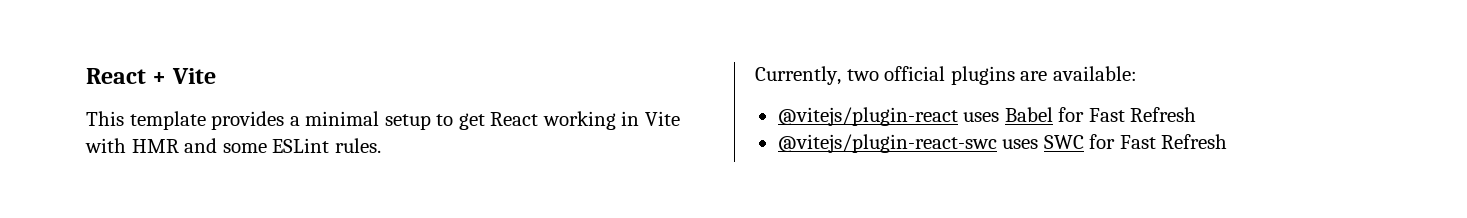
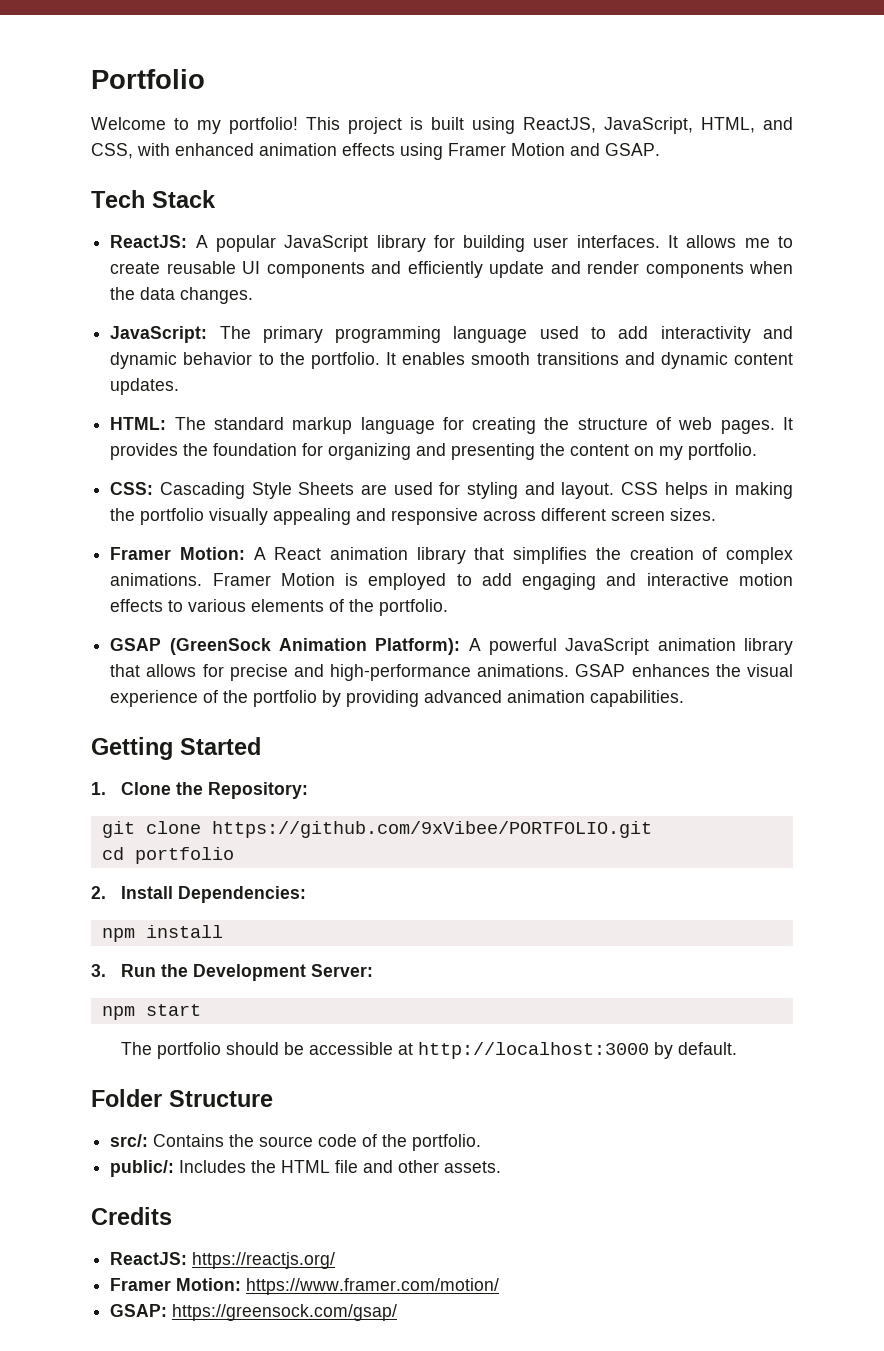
[86,68,216,84] [86,111,680,130] [85,138,381,153] [755,66,1137,85] [777,107,1197,126] [777,134,1228,153] React + Vite // This template provides a minimal setup to get React working in Vite with HMR and some ESLint rules. // Currently, two official plugins are available: // @vitejs/plugin-react uses Babel for Fast Refresh // @vitejs/plugin-react-swc uses SWC for Fast Refresh -> [91,69,205,89] [91,117,793,134] [91,143,660,160] [91,190,216,208] [110,235,793,252] [110,261,794,278] [110,287,254,304] [110,326,793,343] [110,352,793,369] [110,378,180,395] [110,417,793,434] [110,443,758,460] [110,482,793,499] [110,508,717,525] [110,547,794,564] [110,573,793,590] [110,599,449,616] [110,638,793,655] [110,664,793,681] [110,690,685,707] [91,737,261,760] [91,782,309,799] [101,821,652,838] [101,847,234,864] [91,886,307,903] [101,925,223,942] [91,964,374,981] [101,1004,201,1020] [121,1042,738,1059] [91,1089,273,1107] [110,1134,482,1151] [110,1160,502,1177] [91,1207,172,1225] [110,1252,336,1269] [110,1278,500,1295] [110,1304,398,1321] Portfolio // Welcome to my portfolio! This project is built using ReactJS, JavaScript, HTML, and CSS, with enhanced animation effects using Framer Motion and GSAP. // Tech Stack // ReactJS: A popular JavaScript library for building user interfaces. It allows me to create reusable UI components and efficiently update and render components when the data changes. // JavaScript: The primary programming language used to add interactivity and dynamic behavior to the portfolio. It enables smooth transitions and dynamic content updates. // HTML: The standard markup language for creating the structure of web pages. It provides the foundation for organizing and presenting the content on my portfolio. // CSS: Cascading Style Sheets are used for styling and layout. CSS helps in making the portfolio visually appealing and responsive across different screen sizes. // Framer Motion: A React animation library that simplifies the creation of complex animations. Framer Motion is employed to add engaging and interactive motion effects to various elements of the portfolio. // GSAP (GreenSock Animation Platform): A powerful JavaScript animation library that allows for precise and high-performance animations. GSAP enhances the visual experience of the portfolio by providing advanced animation capabilities. // Getting Started // 1. Clone the Repository: // git clone https://github.com/9xVibee/PORTFOLIO.git // cd portfolio // 2. Install Dependencies: // npm install // 3. Run the Development Server: // npm start // The portfolio should be accessible at http://localhost:3000 by default. // Folder Structure // src/: Contains the source code of the portfolio. // public/: Includes the HTML file and other assets. // Credits // ReactJS: https://reactjs.org/ // Framer Motion: https://www.framer.com/motion/ // GSAP: https://greensock.com/gsap/

